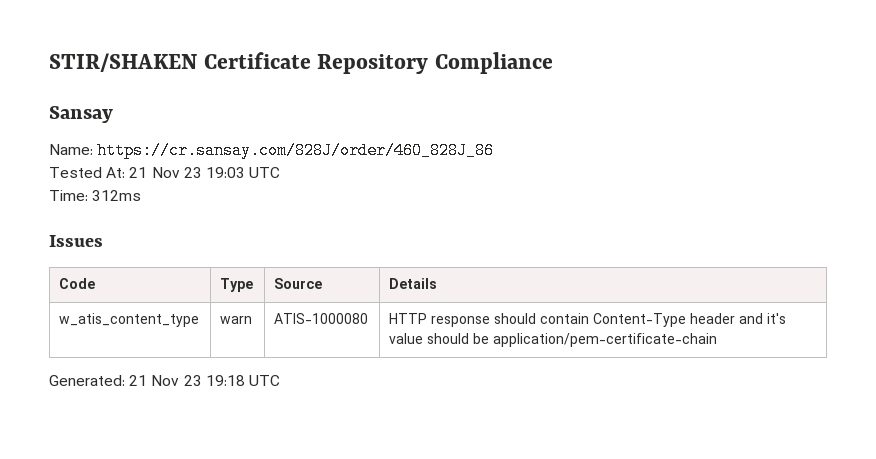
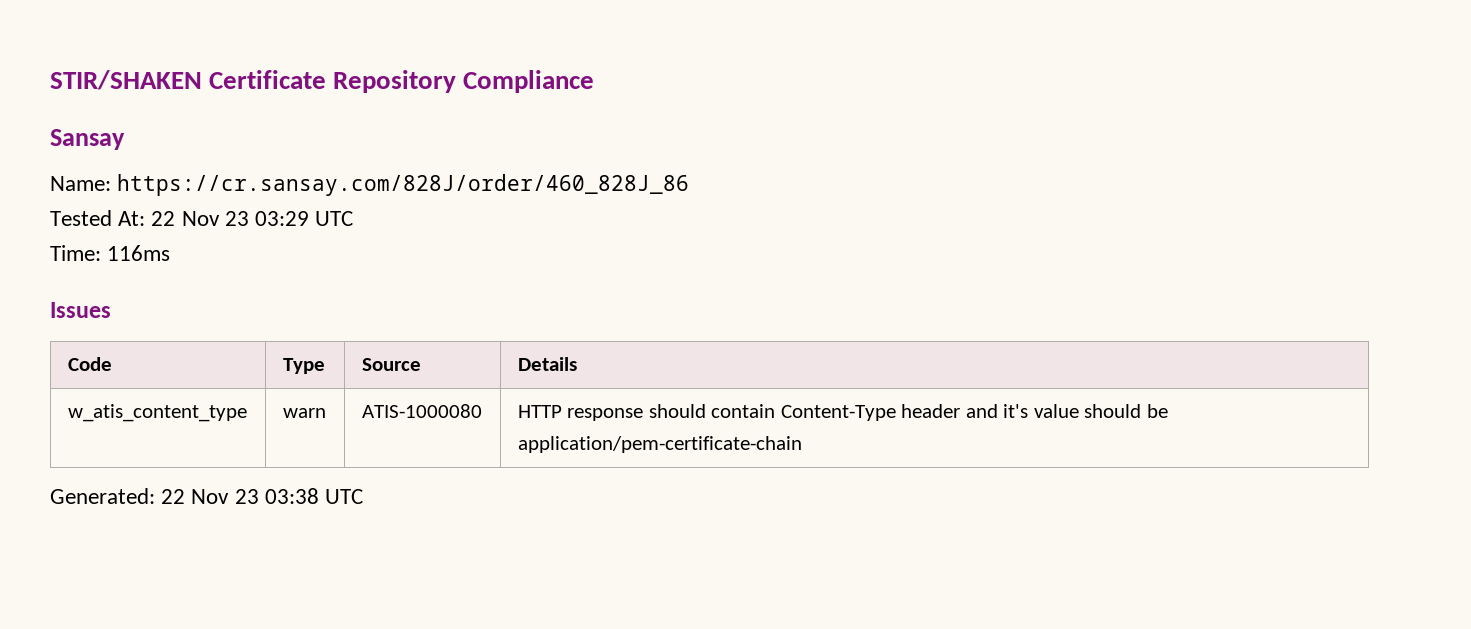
[129,167,245,178] 21 Nov 23 19:03 -> [151,211,310,226] 22 Nov 23 03:29
[92,190,142,201] 312ms -> [107,245,171,261] 116ms
[129,375,245,386] 21 Nov 23 19:18 -> [161,488,319,504] 22 Nov 23 03:38

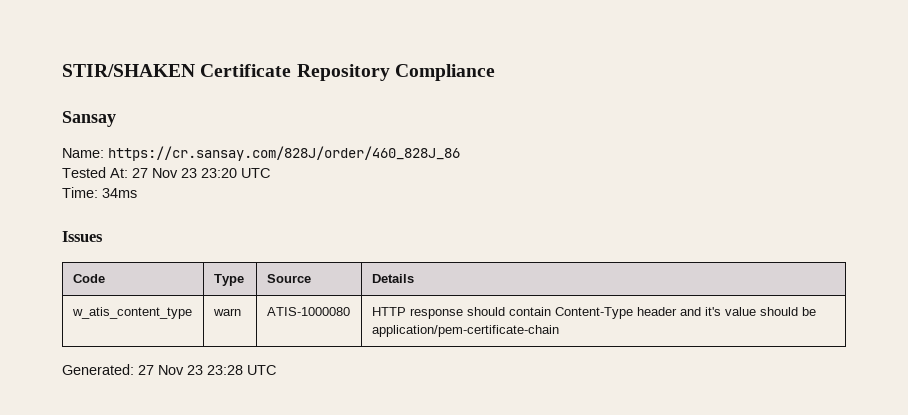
[151,211,310,226] 22 Nov 23 03:29 -> [132,168,237,178] 27 Nov 23 23:20
[107,245,171,261] 116ms -> [102,188,137,198] 34ms
[161,488,319,504] 22 Nov 23 03:38 -> [138,365,243,375] 27 Nov 23 23:28

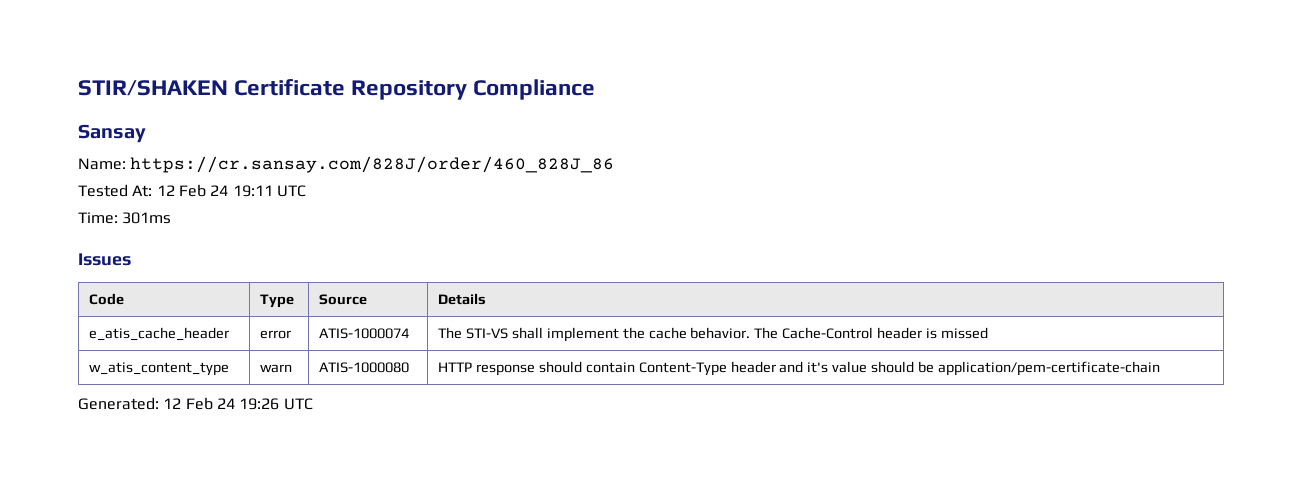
[132,168,237,178] 27 Nov 23 23:20 -> [156,184,273,197] 12 Feb 24 19:11
[102,188,137,198] 34ms -> [122,212,172,224] 301ms
(414, 278) none -> [89,327,230,341] [260,330,292,339] [319,328,410,339] [438,327,989,342] // e_atis_cache_header | error | ATIS-1000074 | The STI-VS shall implement the cache behavior. The Cache-Control header is missed
[138,365,243,375] 27 Nov 23 23:28 -> [163,397,280,410] 12 Feb 24 19:26

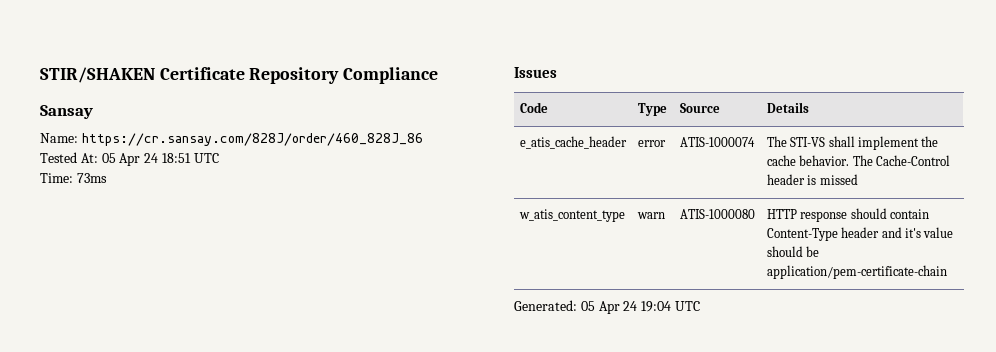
[156,184,273,197] 12 Feb 24 19:11 -> [101,153,191,166] 05 Apr 24 18:51
[122,212,172,224] 301ms -> [76,173,107,183] 73ms
[163,397,280,410] 12 Feb 24 19:26 -> [580,301,672,314] 05 Apr 24 19:04

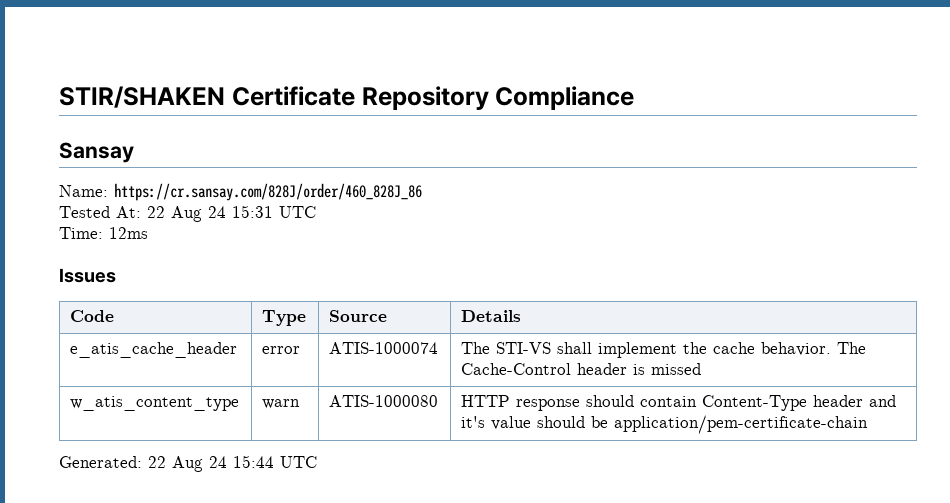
[101,153,191,166] 05 Apr 24 18:51 -> [147,205,273,222] 22 Aug 24 15:31
[76,173,107,183] 73ms -> [109,227,148,239] 12ms
[580,301,672,314] 05 Apr 24 19:04 -> [148,455,274,472] 22 Aug 24 15:44

